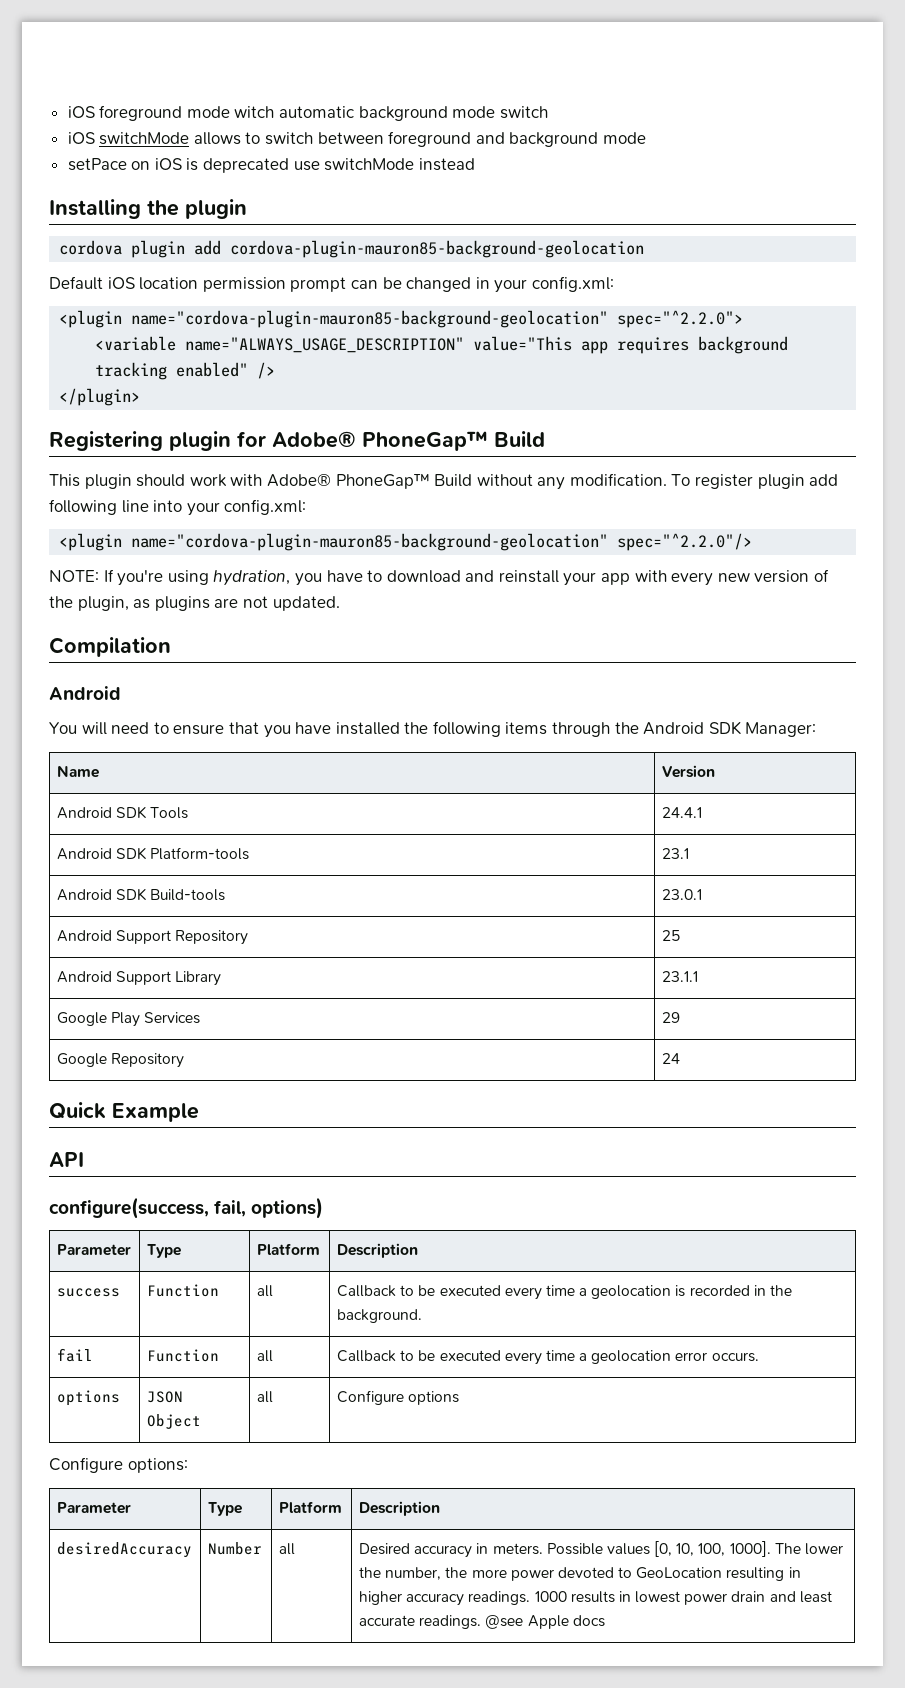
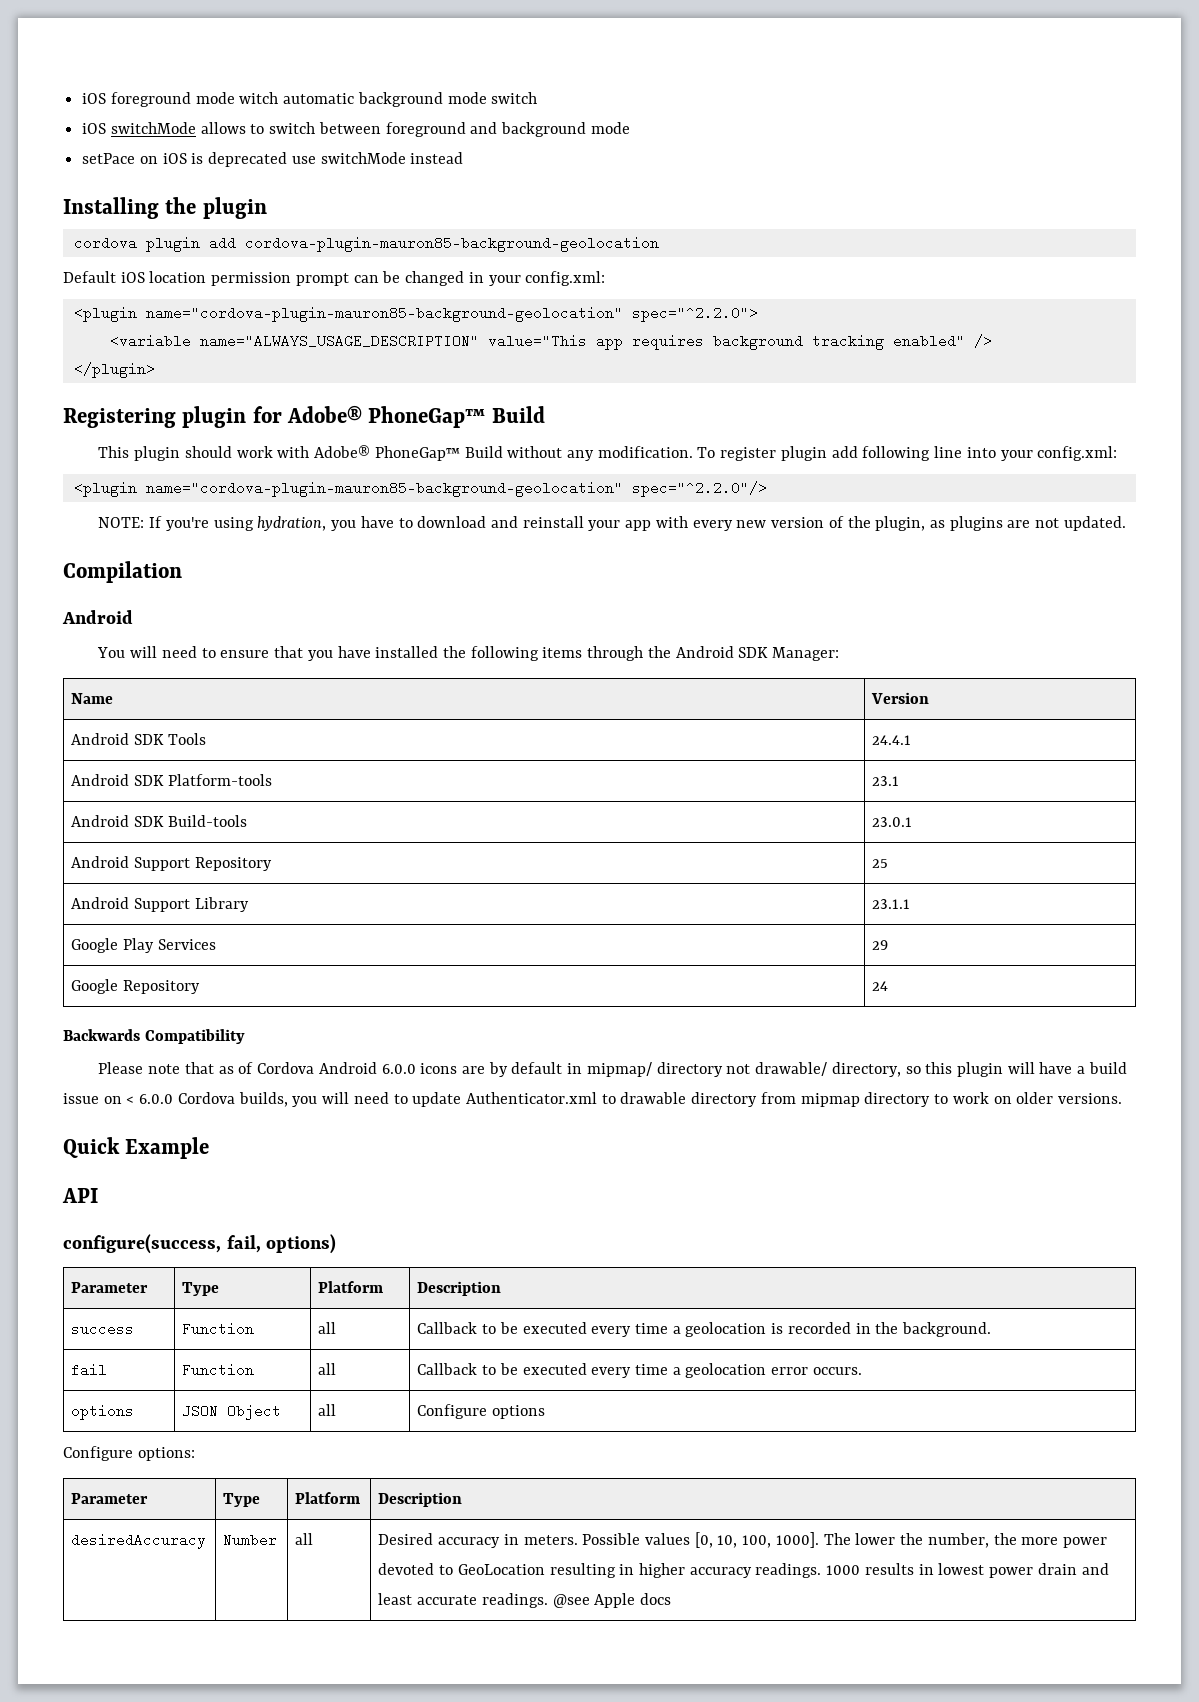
(680, 1058) none -> [63,1029,245,1044] [98,1062,1127,1077] [63,1092,1122,1107] // Backwards Compatibility // Please note that as of Cordova Android 6.0.0 icons are by default in mipmap/ directory not drawable/ directory, so this plugin will have a build issue on < 6.0.0 Cordova builds, you will need to update Authenticator.xml to drawable directory from mipmap directory to work on older versions.

